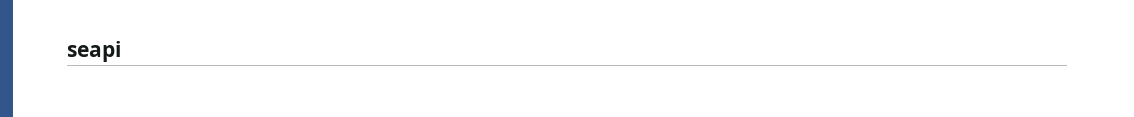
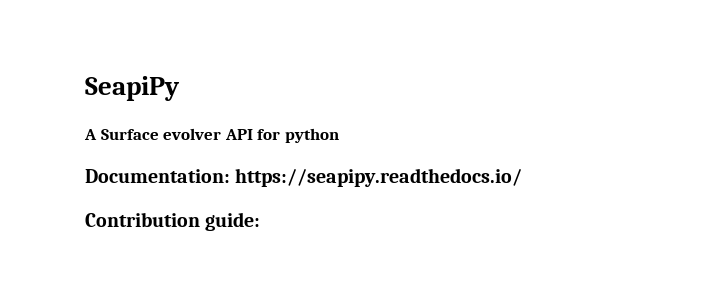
[67,41,121,62] seapi -> [85,76,180,101] [84,128,339,143] [85,168,523,187] [85,212,261,231] SeapiPy // A Surface evolver API for python // Documentation: https://seapipy.readthedocs.io/ // Contribution guide:

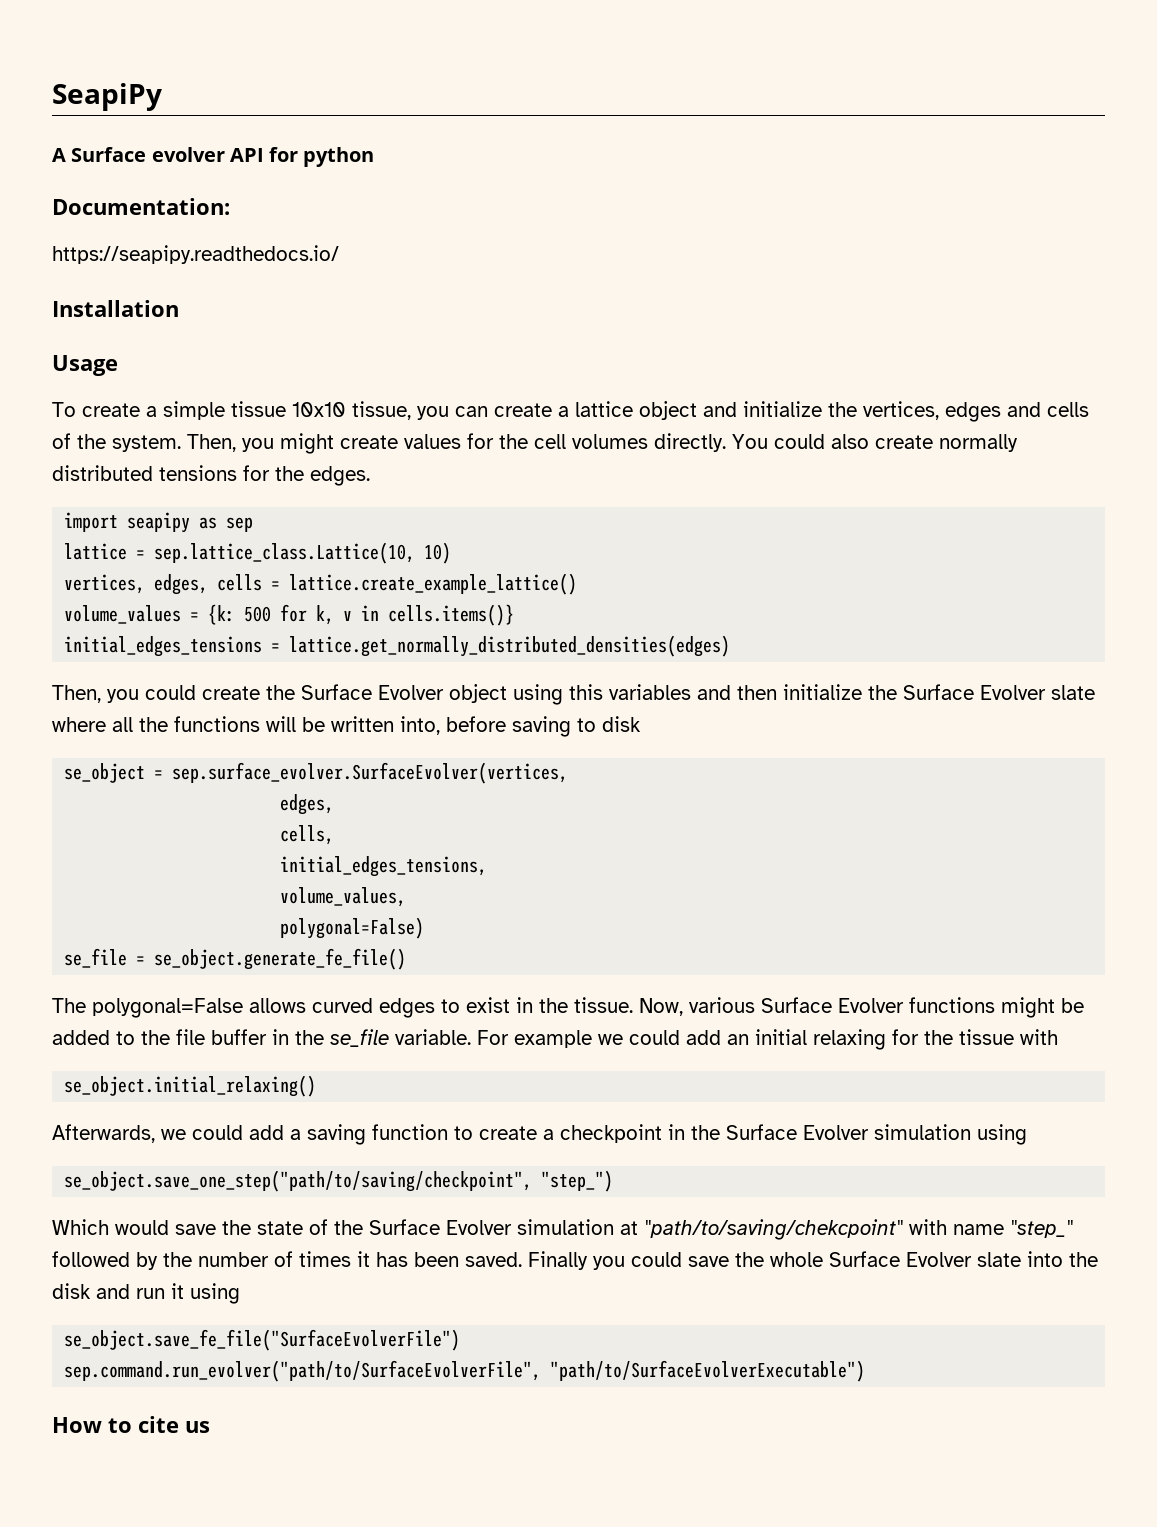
(230, 176) none -> (230, 206) //
[85,212,261,231] Contribution guide: -> [52,300,179,317] [52,355,118,376] [52,401,1089,422] [52,433,1018,454] [52,465,370,486] [64,512,254,533] [64,542,452,564] [64,573,578,595] [64,604,515,626] [64,635,731,657] [52,684,1095,705] [52,716,641,737] [64,762,569,784] [280,794,335,815] [280,825,335,845] [280,856,488,877] [280,887,407,907] [280,917,425,939] [64,948,407,970] [52,997,1084,1018] [52,1029,1058,1050] [64,1075,317,1097] [52,1124,1027,1145] [64,1170,614,1192] [52,1219,1073,1240] [52,1251,1098,1270] [52,1283,240,1304] [64,1329,461,1351] [64,1360,866,1382] [52,1416,210,1433] Installation // Usage // To create a simple tissue 10x10 tissue, you can create a lattice object and initialize the vertices, edges and cells of the system. Then, you might create values for the cell volumes directly. You could also create normally distributed tensions for the edges. // import seapipy as sep // lattice = sep.lattice_class.Lattice(10, 10) // vertices, edges, cells = lattice.create_example_lattice() // volume_values = {k: 500 for k, v in cells.items()} // initial_edges_tensions = lattice.get_normally_distributed_densities(edges) // Then, you could create the Surface Evolver object using this variables and then initialize the Surface Evolver slate where all the functions will be written into, before saving to disk // se_object = sep.surface_evolver.SurfaceEvolver(vertices, // edges, // cells, // initial_edges_tensions, // volume_values, // polygonal=False) // se_file = se_object.generate_fe_file() // The polygonal=False allows curved edges to exist in the tissue. Now, various Surface Evolver functions might be added to the file buffer in the se_file variable. For example we could add an initial relaxing for the tissue with // se_object.initial_relaxing() // Afterwards, we could add a saving function to create a checkpoint in the Surface Evolver simulation using // se_object.save_one_step("path/to/saving/checkpoint", "step_") // Which would save the state of the Surface Evolver simulation at "path/to/saving/chekcpoint" with name "step_" followed by the number of times it has been saved. Finally you could save the whole Surface Evolver slate into the disk and run it using // se_object.save_fe_file("SurfaceEvolverFile") // sep.command.run_evolver("path/to/SurfaceEvolverFile", "path/to/SurfaceEvolverExecutable") // How to cite us

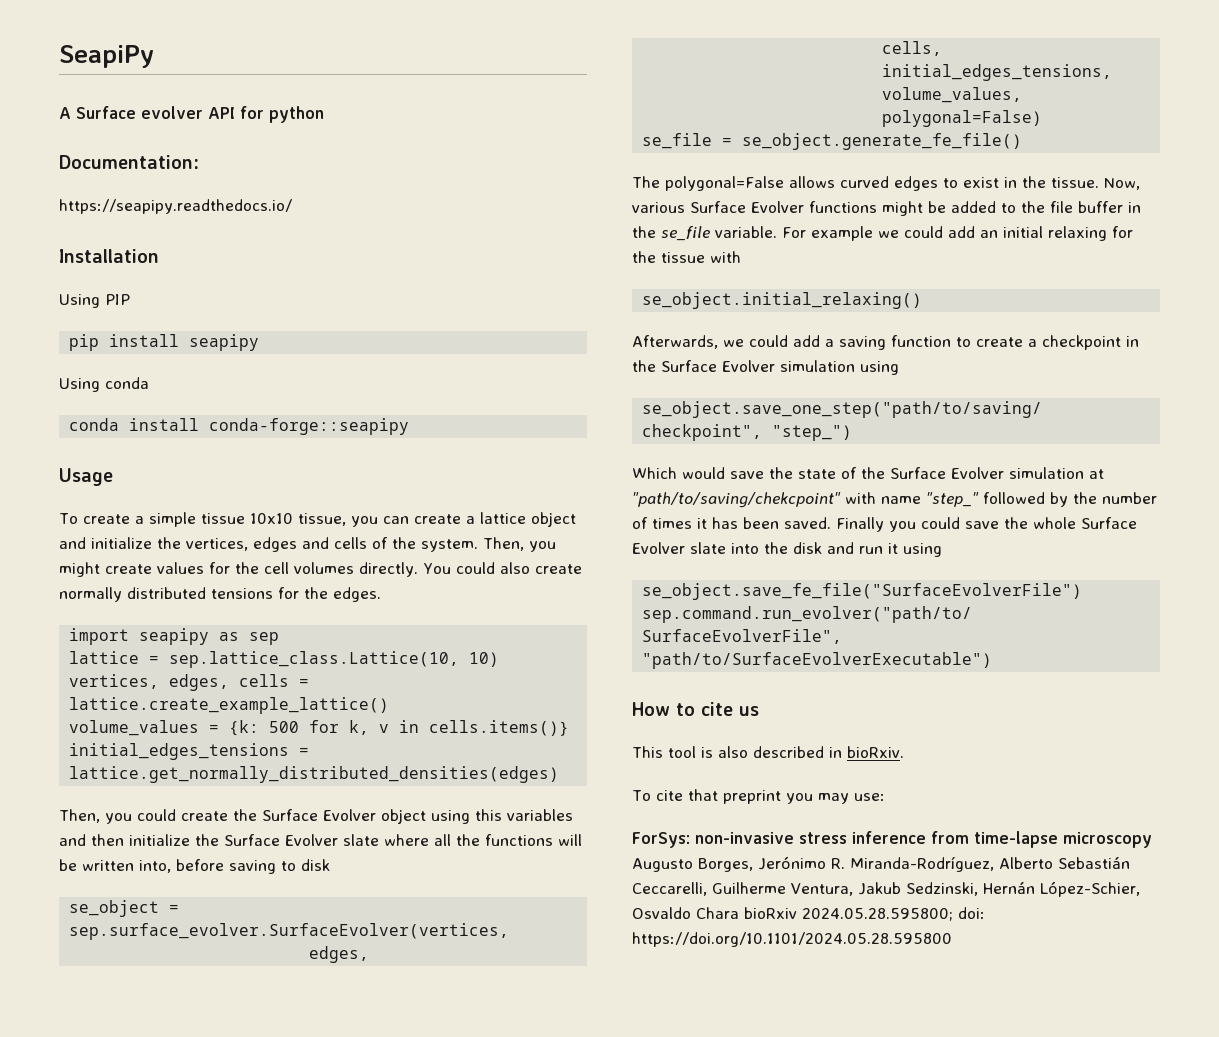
(179, 308) none -> [59,294,130,308] [69,334,260,351] [59,377,149,392] [69,418,410,435] // Using PIP // pip install seapipy // Using conda // conda install conda-forge::seapipy
(210, 1427) none -> [632,746,904,758] [632,789,885,804] [632,831,1152,848] [632,856,1130,872] [632,881,1140,897] [632,907,985,921] [632,932,952,947] // This tool is also described in bioRxiv. // To cite that preprint you may use: // ForSys: non-invasive stress inference from time-lapse microscopy Augusto Borges, Jerónimo R. Miranda-Rodríguez, Alberto Sebastián Ceccarelli, Guilherme Ventura, Jakub Sedzinski, Hernán López-Schier, Osvaldo Chara bioRxiv 2024.05.28.595800; doi: https://doi.org/10.1101/2024.05.28.595800

